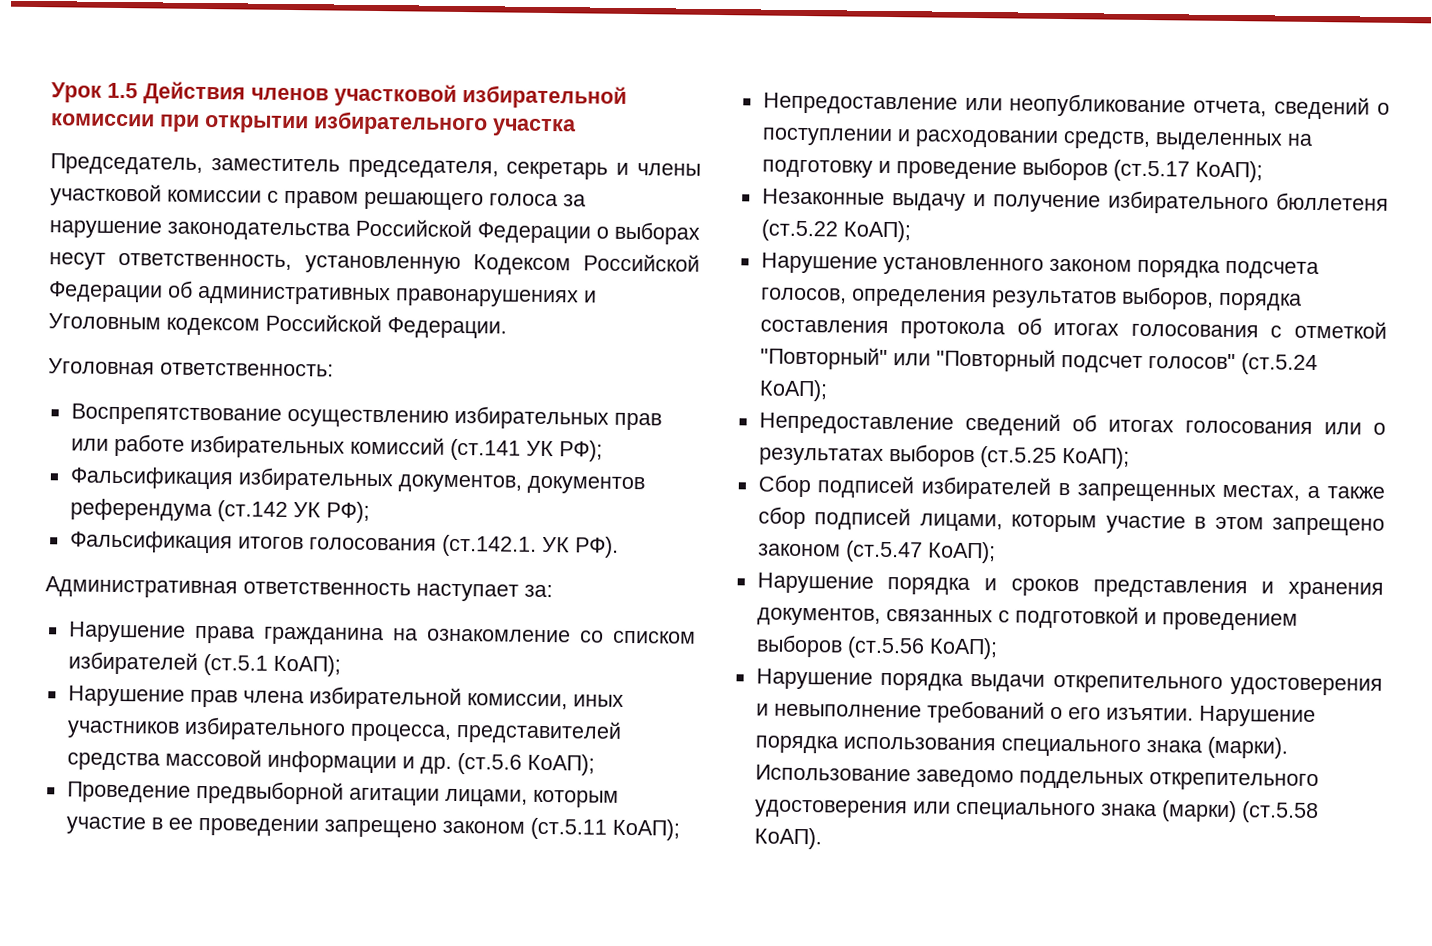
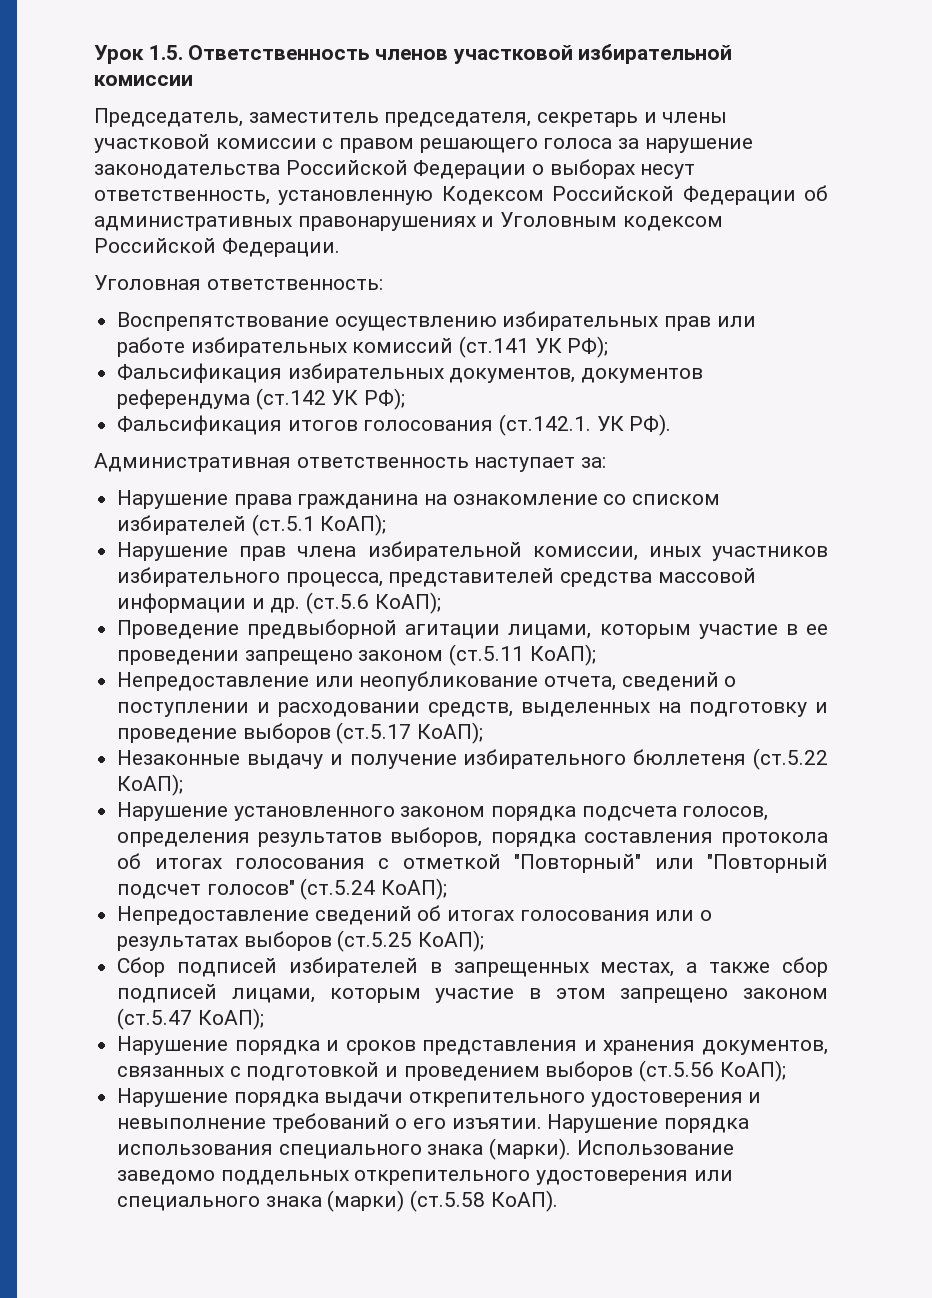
[107,81,246,105] 1.5 Действия -> [148,45,370,60] 1.5. Ответственность
[159,111,577,137] при открытии избирательного участка -> (193, 80) none

